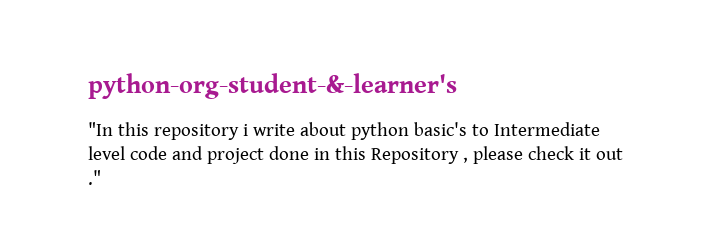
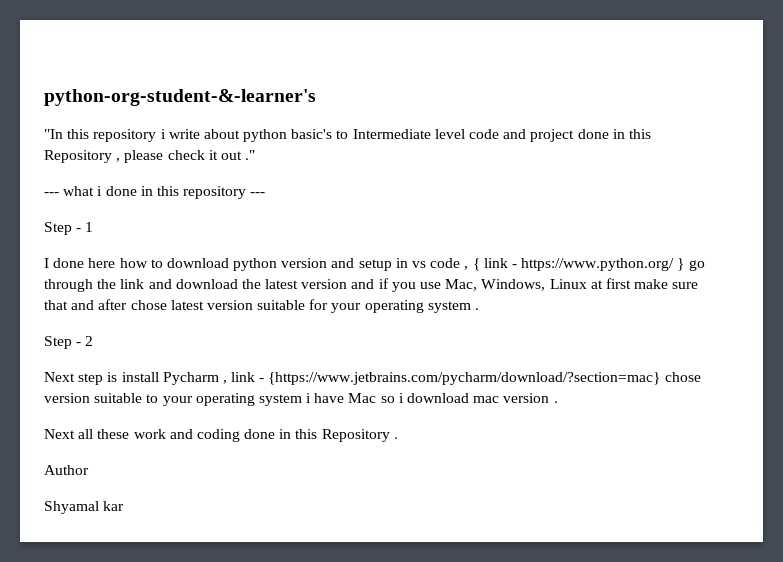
(101, 177) none -> [44,186,266,199] [44,222,94,235] [44,258,705,271] [44,278,699,292] [44,299,480,313] [44,336,94,349] [44,372,701,385] [44,393,558,406] [44,429,398,442] [44,465,89,475] [44,501,125,514] // --- what i done in this repository --- // Step - 1 // I done here how to download python version and setup in vs code , { link - https://www.python.org/ } go through the link and download the latest version and if you use Mac, Windows, Linux at first make sure that and after chose latest version suitable for your operating system . // Step - 2 // Next step is install Pycharm , link - {https://www.jetbrains.com/pycharm/download/?section=mac} chose version suitable to your operating system i have Mac so i download mac version . // Next all these work and coding done in this Repository . // Author // Shyamal kar

